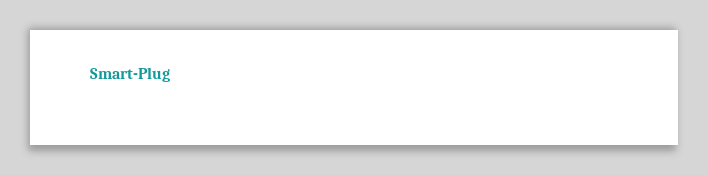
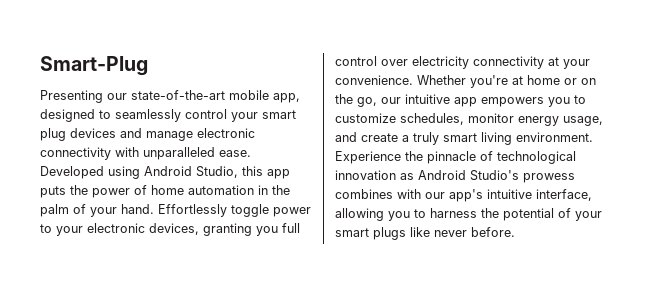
(170, 74) none -> [40,90,300,103] [40,109,296,122] [40,128,255,141] [40,147,251,160] [40,166,290,179] [40,185,290,198] [40,204,311,217] [40,223,300,236] [335,56,590,69] [335,75,596,88] [335,94,586,107] [335,113,603,126] [335,132,593,145] [335,151,576,164] [335,170,575,183] [335,189,592,202] [335,208,602,221] [335,227,515,240] // Presenting our state-of-the-art mobile app, designed to seamlessly control your smart plug devices and manage electronic connectivity with unparalleled ease. Developed using Android Studio, this app puts the power of home automation in the palm of your hand. Effortlessly toggle power to your electronic devices, granting you full control over electricity connectivity at your convenience. Whether you're at home or on the go, our intuitive app empowers you to customize schedules, monitor energy usage, and create a truly smart living environment. Experience the pinnacle of technological innovation as Android Studio's prowess combines with our app's intuitive interface, allowing you to harness the potential of your smart plugs like never before.

